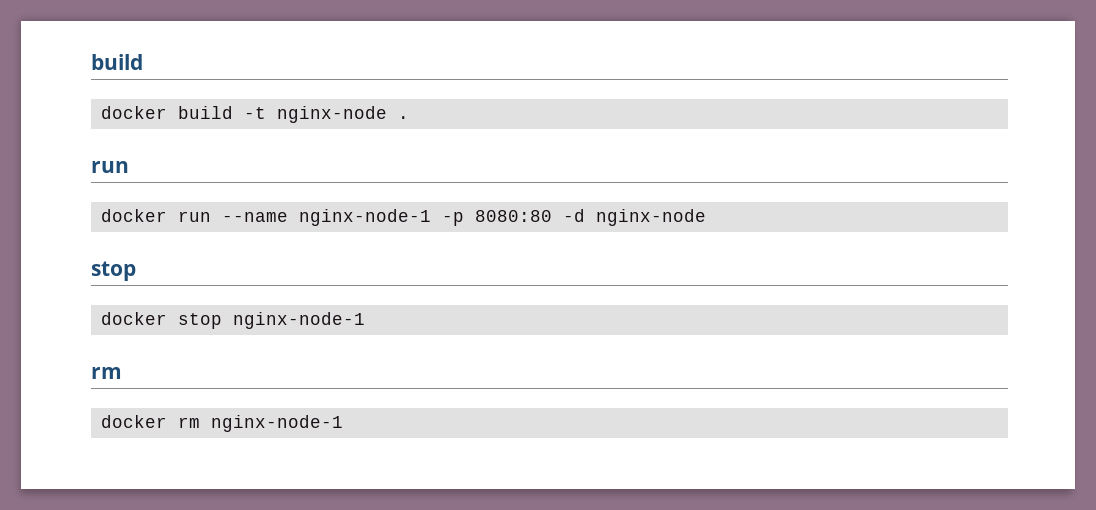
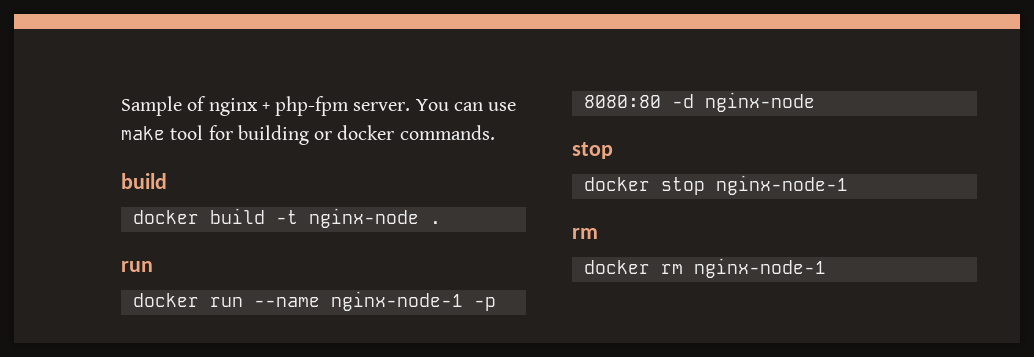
(91, 62) none -> [121,96,517,116] [121,125,495,145] Sample of nginx + php-fpm server. You can use make tool for building or docker commands. //

